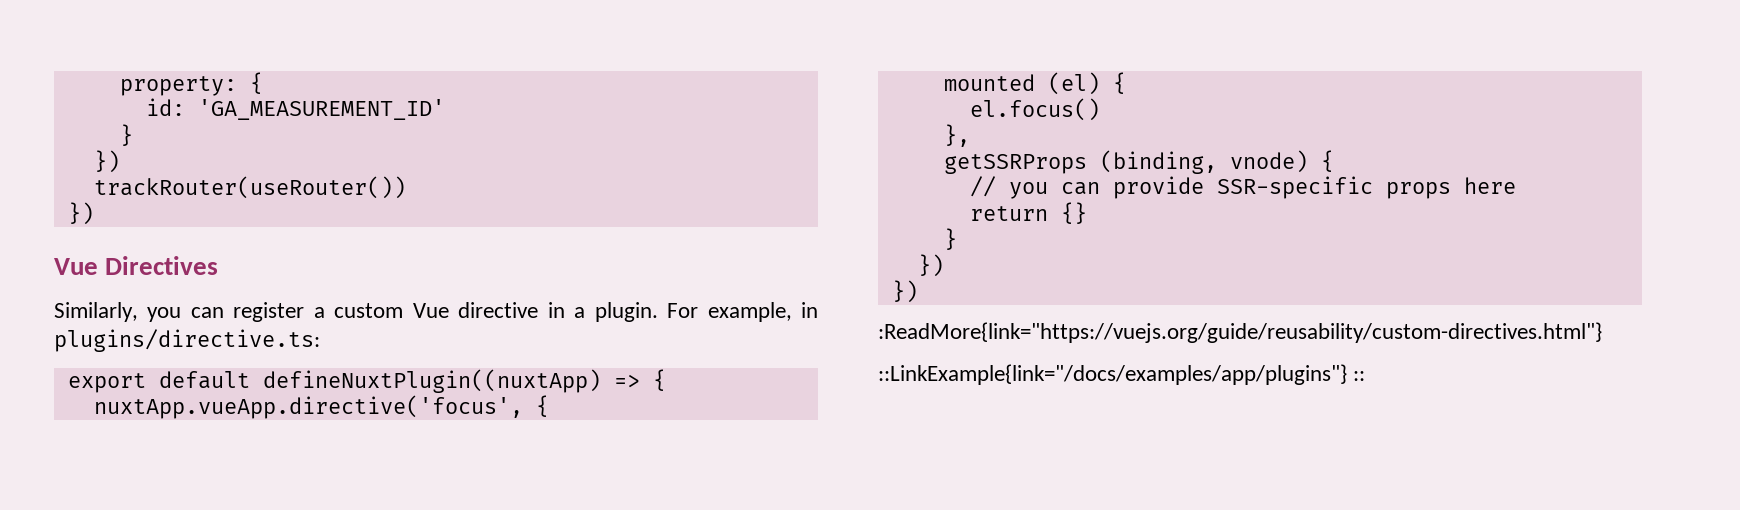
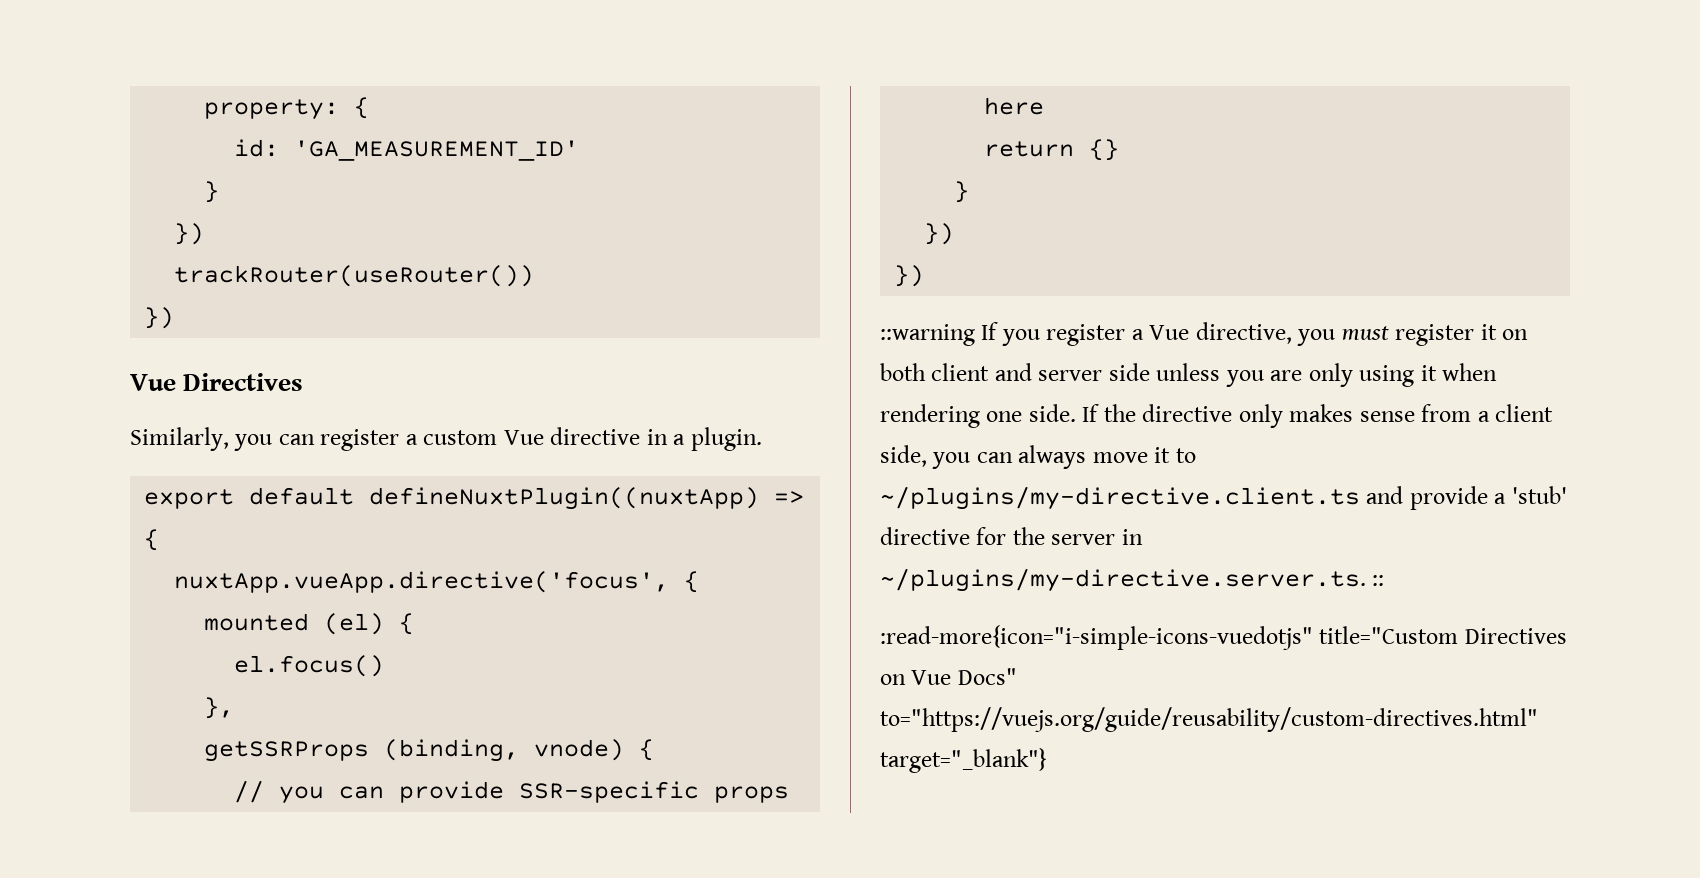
[667,302,818,322] [54,329,320,352] For example, in plugins/directive.ts: -> (762, 439) none
[878,322,1602,343] [878,364,1366,385] :ReadMore{link="https://vuejs.org/guide/reusability/custom-directives.html"} // ::LinkExample{link="/docs/examples/app/plugins"} :: -> [880,322,1529,346] [880,363,1498,387] [880,404,1554,428] [880,445,1196,469] [880,486,1567,510] [880,527,1143,545] [880,568,1385,592] [880,625,1567,650] [880,668,1017,685] [880,707,1538,732] [880,748,1047,773] ::warning If you register a Vue directive, you must register it on both client and server side unless you are only using it when rendering one side. If the directive only makes sense from a client side, you can always move it to ~/plugins/my-directive.client.ts and provide a 'stub' directive for the server in ~/plugins/my-directive.server.ts. :: // :read-more{icon="i-simple-icons-vuedotjs" title="Custom Directives on Vue Docs" to="https://vuejs.org/guide/reusability/custom-directives.html" target="_blank"}

